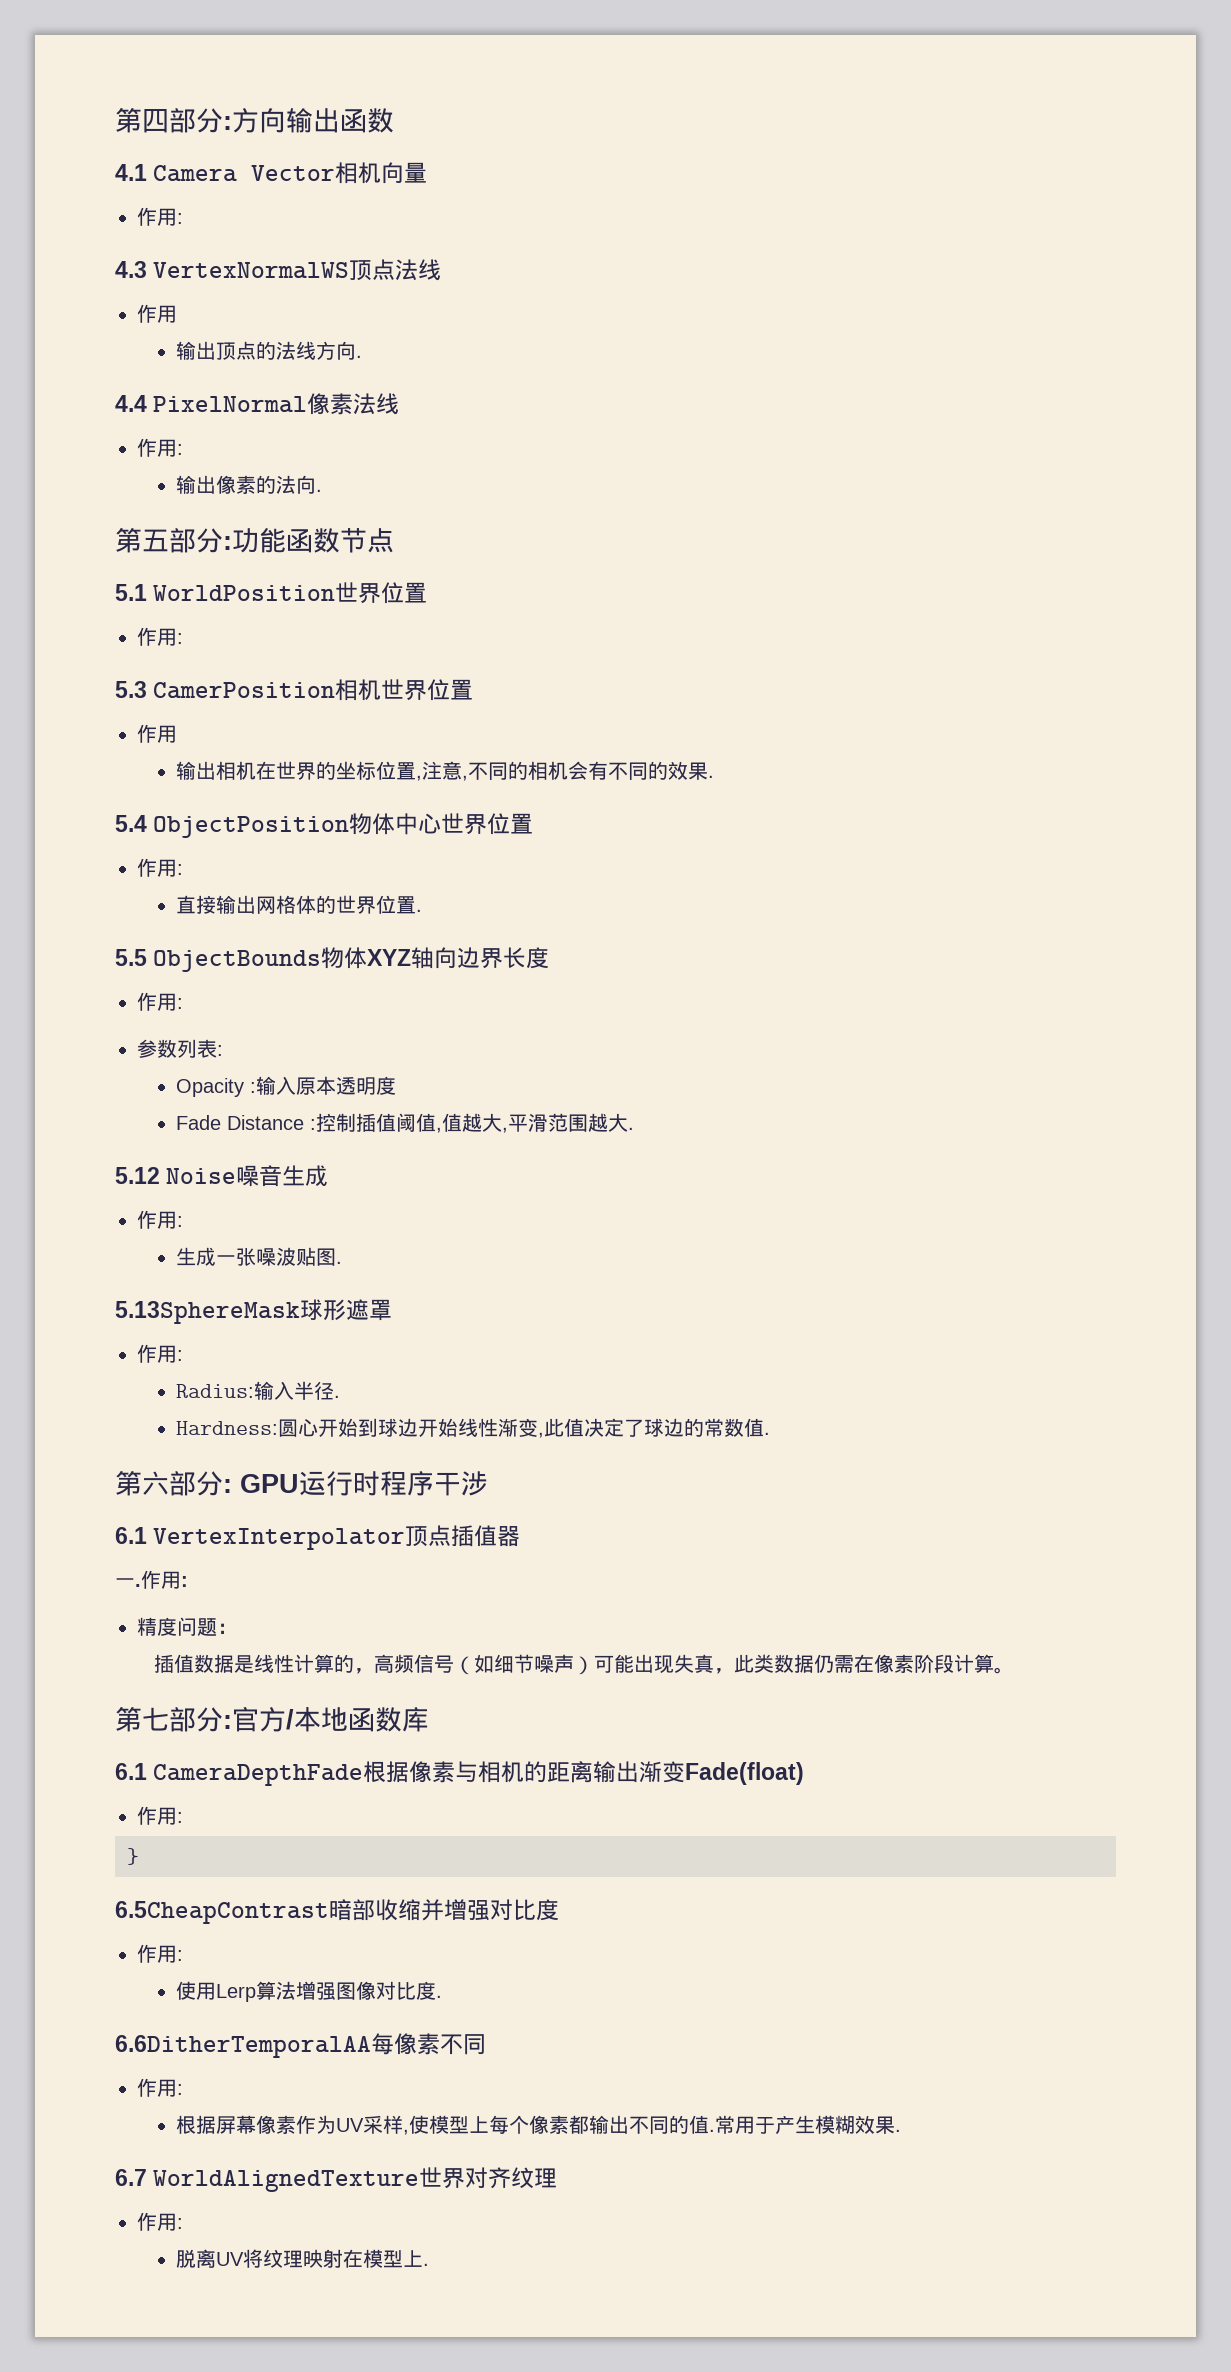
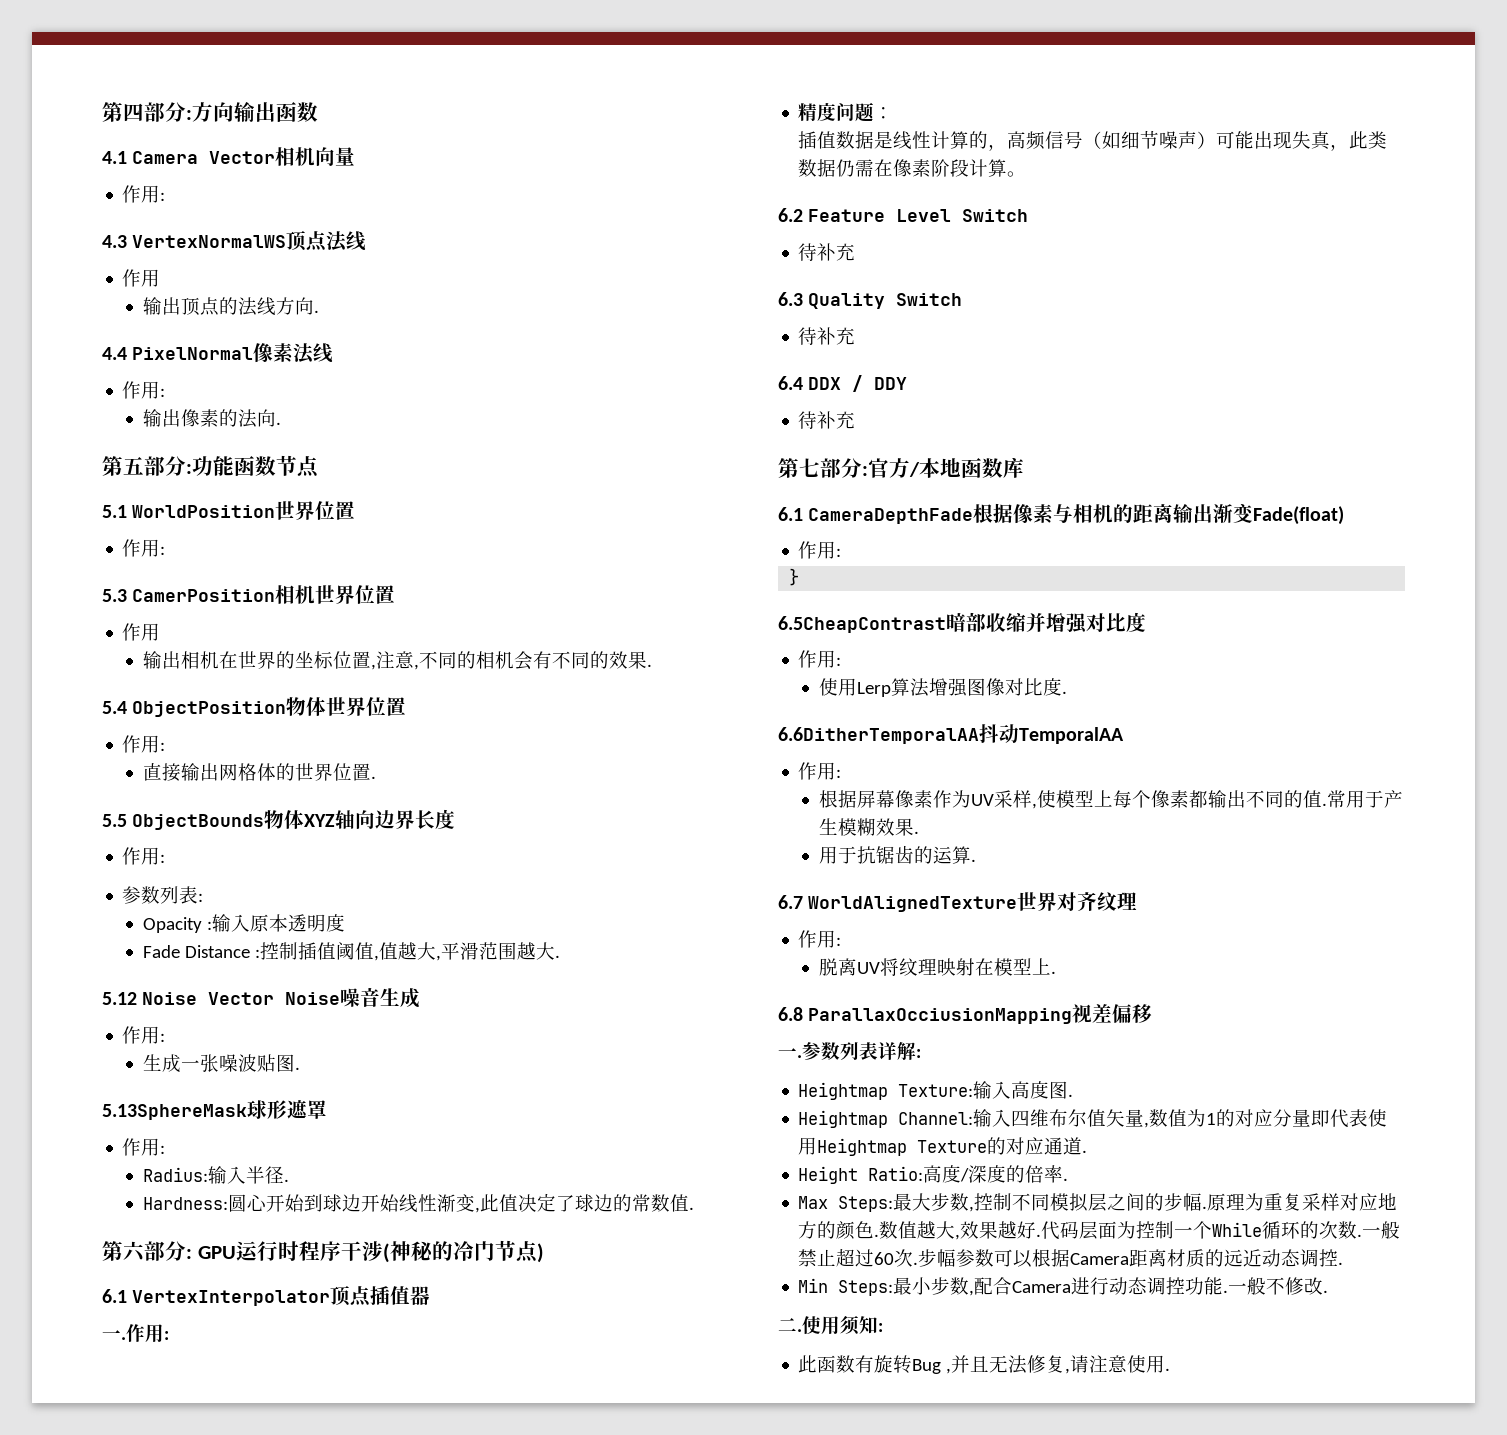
[395,813,442,835] 中心 -> (327, 706) none
(237, 1176) none -> [208,992,341,1005] Vector Noise
(488, 1483) none -> [382,1240,544,1263] (神秘的冷门节点)
(1014, 1670) none -> [778,208,1029,222] [798,243,856,261] [778,292,963,309] [798,327,856,345] [778,375,908,392] [798,411,856,429] // 6.2 Feature Level Switch // 待补充 // 6.3 Quality Switch // 待补充 // 6.4 DDX / DDY // 待补充
[371,2033,486,2055] 每像素不同 -> [979,724,1124,744] 抖动TemporalAA
(901, 2130) none -> [818,845,976,864] // 用于抗锯齿的运算.
(429, 2264) none -> [778,1004,1153,1024] [778,1042,921,1061] [798,1081,1074,1100] [798,1109,1388,1128] [798,1137,1088,1156] [798,1165,1069,1184] [798,1193,1398,1212] [798,1221,1401,1240] [798,1248,1344,1268] [798,1277,1329,1296] [778,1315,883,1335] [798,1355,1171,1374] // 6.8 ParallaxOcciusionMapping视差偏移 // 一.参数列表详解: // Heightmap Texture:输入高度图. // Heightmap Channel:输入四维布尔值矢量,数值为1的对应分量即代表使用Heightmap Texture的对应通道. // Height Ratio:高度/深度的倍率. // Max Steps:最大步数,控制不同模拟层之间的步幅.原理为重复采样对应地方的颜色.数值越大,效果越好.代码层面为控制一个While循环的次数.一般禁止超过60次.步幅参数可以根据Camera距离材质的远近动态调控. // Min Steps:最小步数,配合Camera进行动态调控功能.一般不修改. // 二.使用须知: // 此函数有旋转Bug ,并且无法修复,请注意使用.

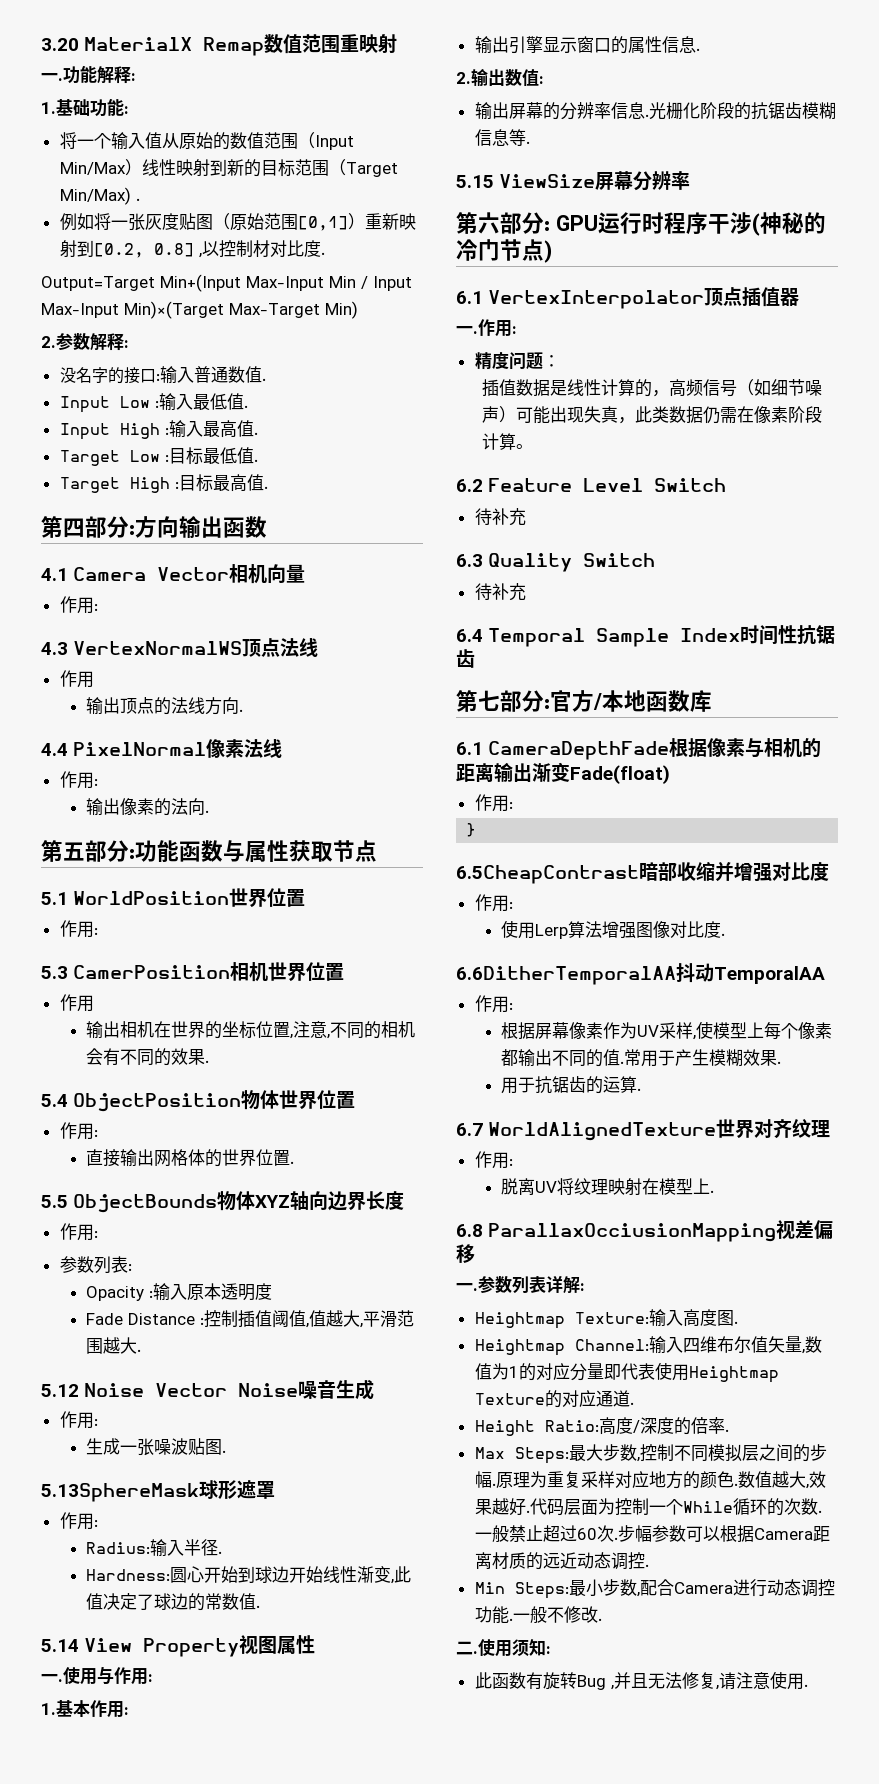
(102, 112) none -> [41,34,398,56] [41,65,136,84] [41,98,129,117] [59,132,354,150] [59,159,398,177] [59,187,140,205] [59,213,416,231] [59,240,325,258] [41,274,412,292] [41,301,358,319] [41,333,129,351] [59,366,266,384] [59,393,248,413] [59,420,258,440] [59,447,258,466] [59,474,268,493] 3.20 MaterialX Remap数值范围重映射 // 一.功能解释: // 1.基础功能: // 将一个输入值从原始的数值范围（Input Min/Max）线性映射到新的目标范围（Target Min/Max) . // 例如将一张灰度贴图（原始范围[0,1]）重新映射到[0.2, 0.8] ,以控制材对比度. // Output=Target Min+(Input Max−Input Min / Input Max−Input Min)×(Target Max−Target Min) // 2.参数解释: // 没名字的接口:输入普通数值. // Input Low :输入最低值. // Input High :输入最高值. // Target Low :目标最低值. // Target High :目标最高值. //
(276, 466) none -> [223,840,333,862] 与属性获取
(694, 1208) none -> [41,1635,316,1657] [41,1666,153,1685] [41,1700,129,1718] [474,36,700,54] [456,68,544,87] [474,102,836,120] [474,129,530,146] [456,171,691,191] // 5.14 View Property视图属性 // 一.使用与作用: // 1.基本作用: // 输出引擎显示窗口的属性信息. // 2.输出数值: // 输出屏幕的分辨率信息.光栅化阶段的抗锯齿模糊信息等. // 5.15 ViewSize屏幕分辨率
[808,375,908,392] [798,411,856,429] DDX / DDY // 待补充 -> [488,625,836,647] [456,649,475,668] Temporal Sample Index时间性抗锯齿

